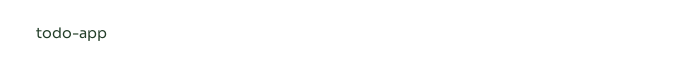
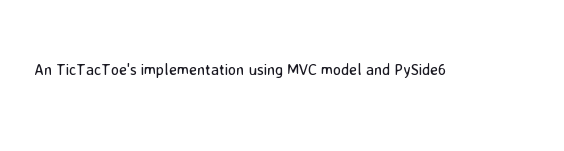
[36,27,107,41] todo-app -> [34,63,447,78] An TicTacToe's implementation using MVC model and PySide6

